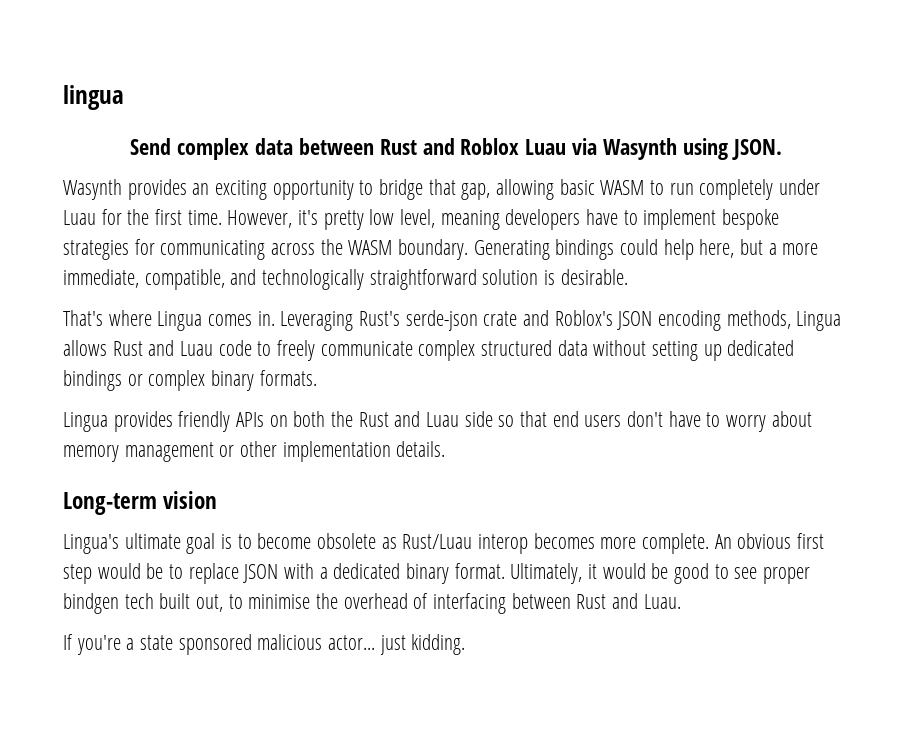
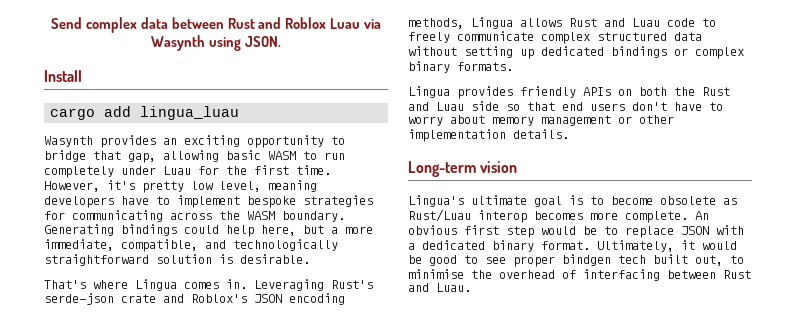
[63,85,124,110] lingua // -> (50, 23) none
(783, 149) none -> [44,70,82,82] [50,106,240,120] // Install // cargo add lingua_luau
[63,634,466,655] // If you're a state sponsored malicious actor... just kidding. -> (471, 287) none

